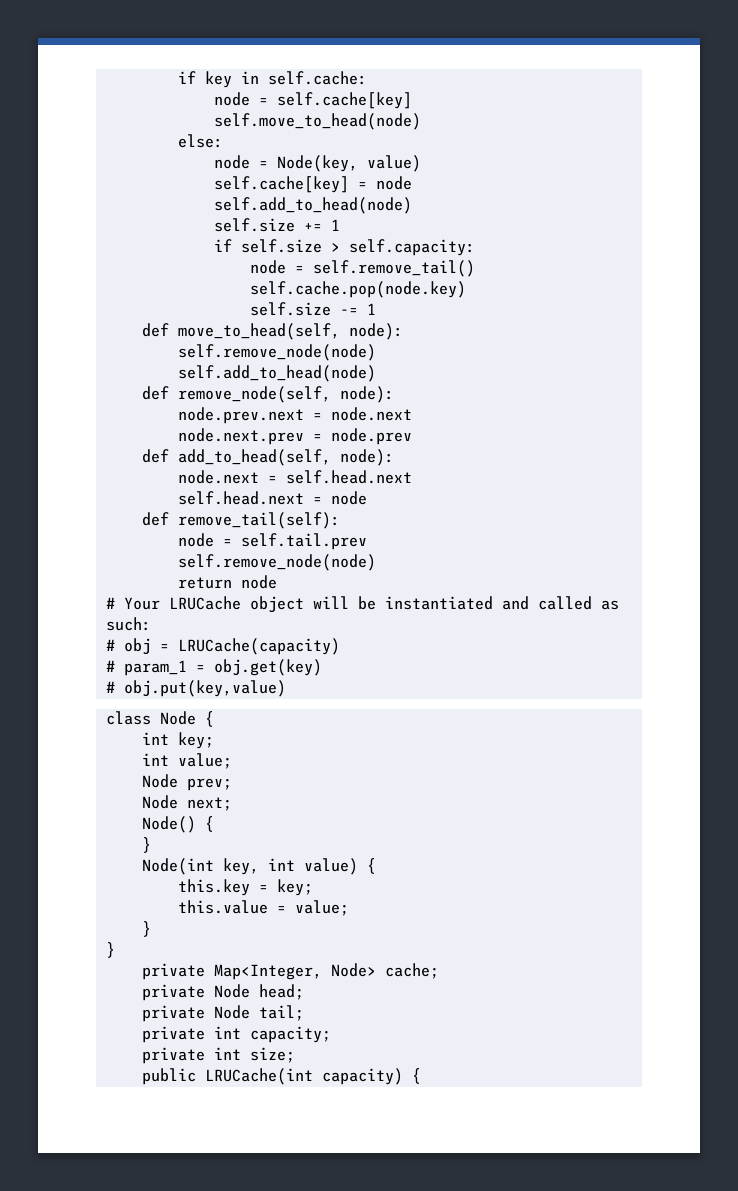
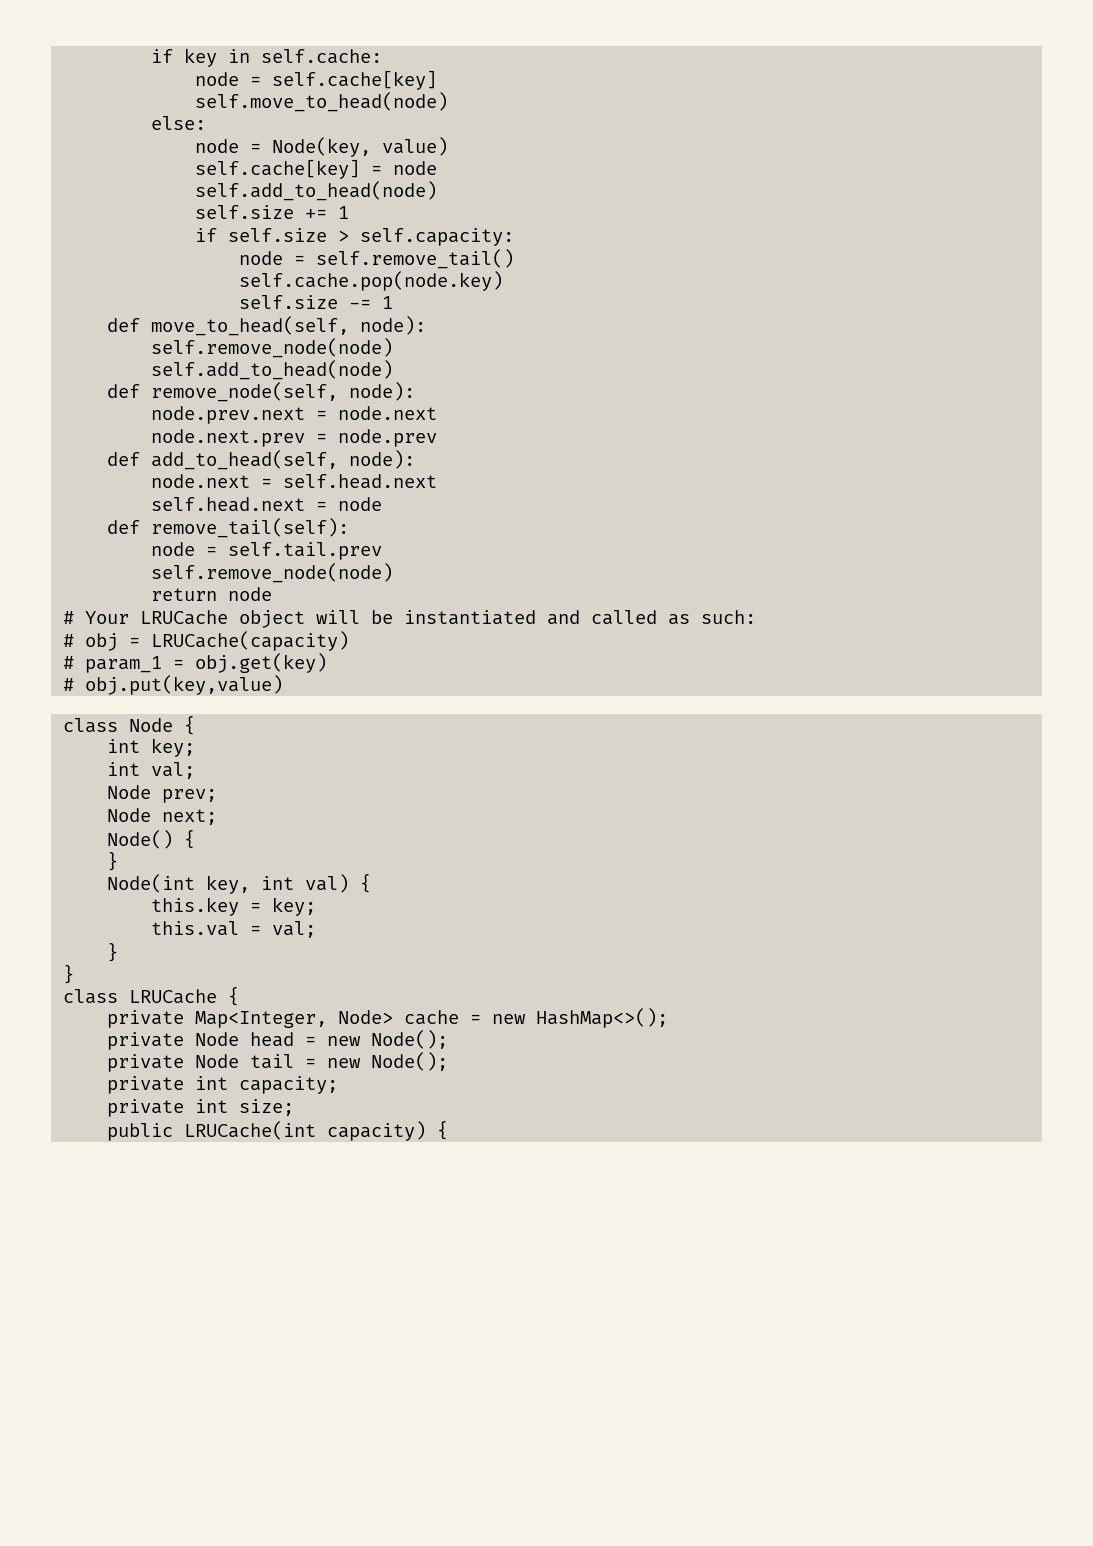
[177,753,232,769] value; -> [151,762,195,779] val;
[303,858,358,875] value) -> [305,874,349,893] val)
[177,900,349,916] this.value = value; -> [151,921,316,938] this.val = val;
(115, 950) none -> [63,986,239,1006] // class LRUCache {
[384,963,439,979] [141,984,304,1001] [141,1005,304,1022] cache; // private Node head; // private Node tail; -> [404,1008,668,1028] [107,1030,448,1050] [107,1052,448,1072] cache = new HashMap<>(); // private Node head = new Node(); // private Node tail = new Node();

